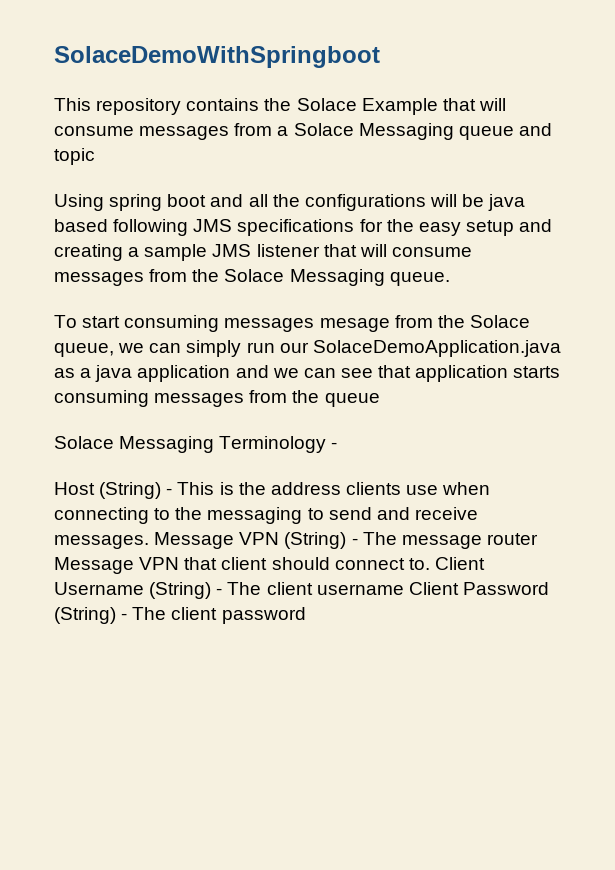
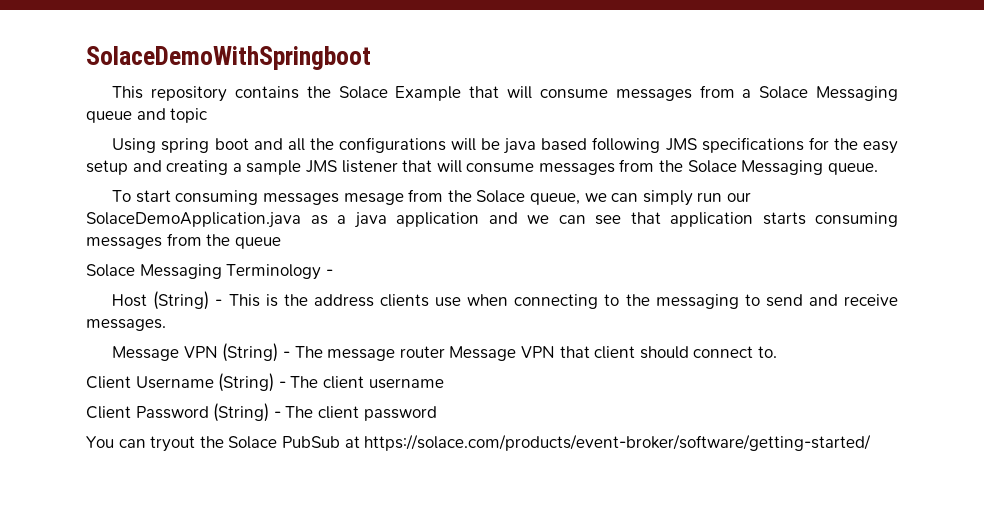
(149, 542) none -> (166, 325) //
(430, 564) none -> (777, 352) //
(404, 589) none -> (444, 383) //
(306, 615) none -> [86,434,872,452] // You can tryout the Solace PubSub at https://solace.com/products/event-broker/software/getting-started/

